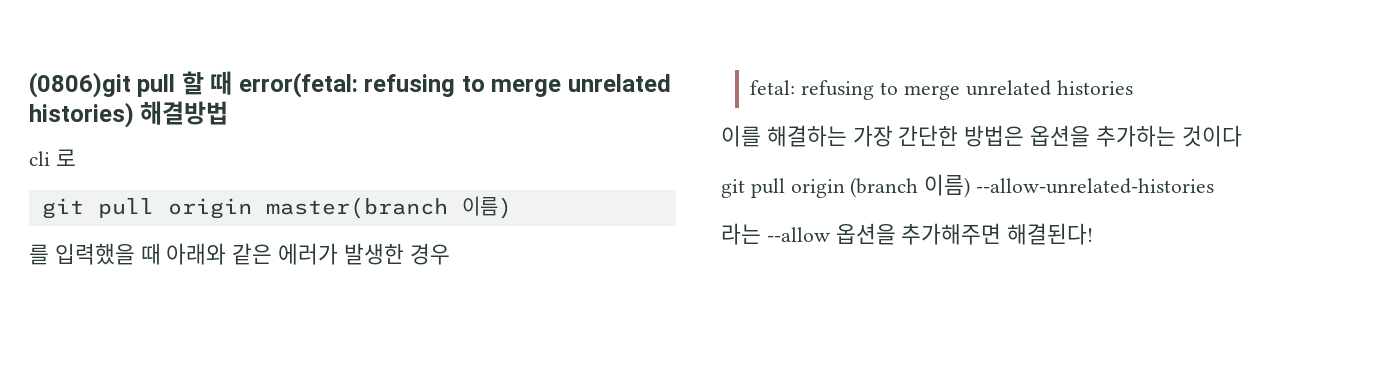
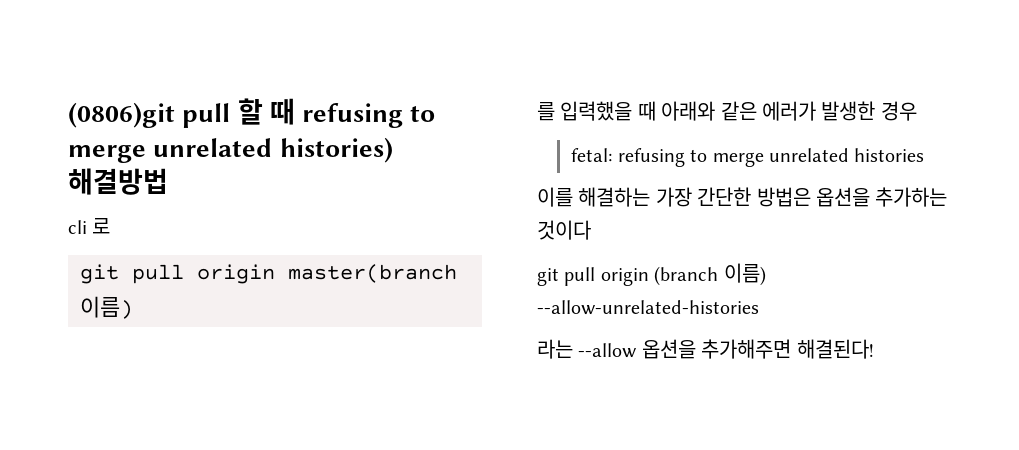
[238,72,358,98] error(fetal: -> (295, 111) none

